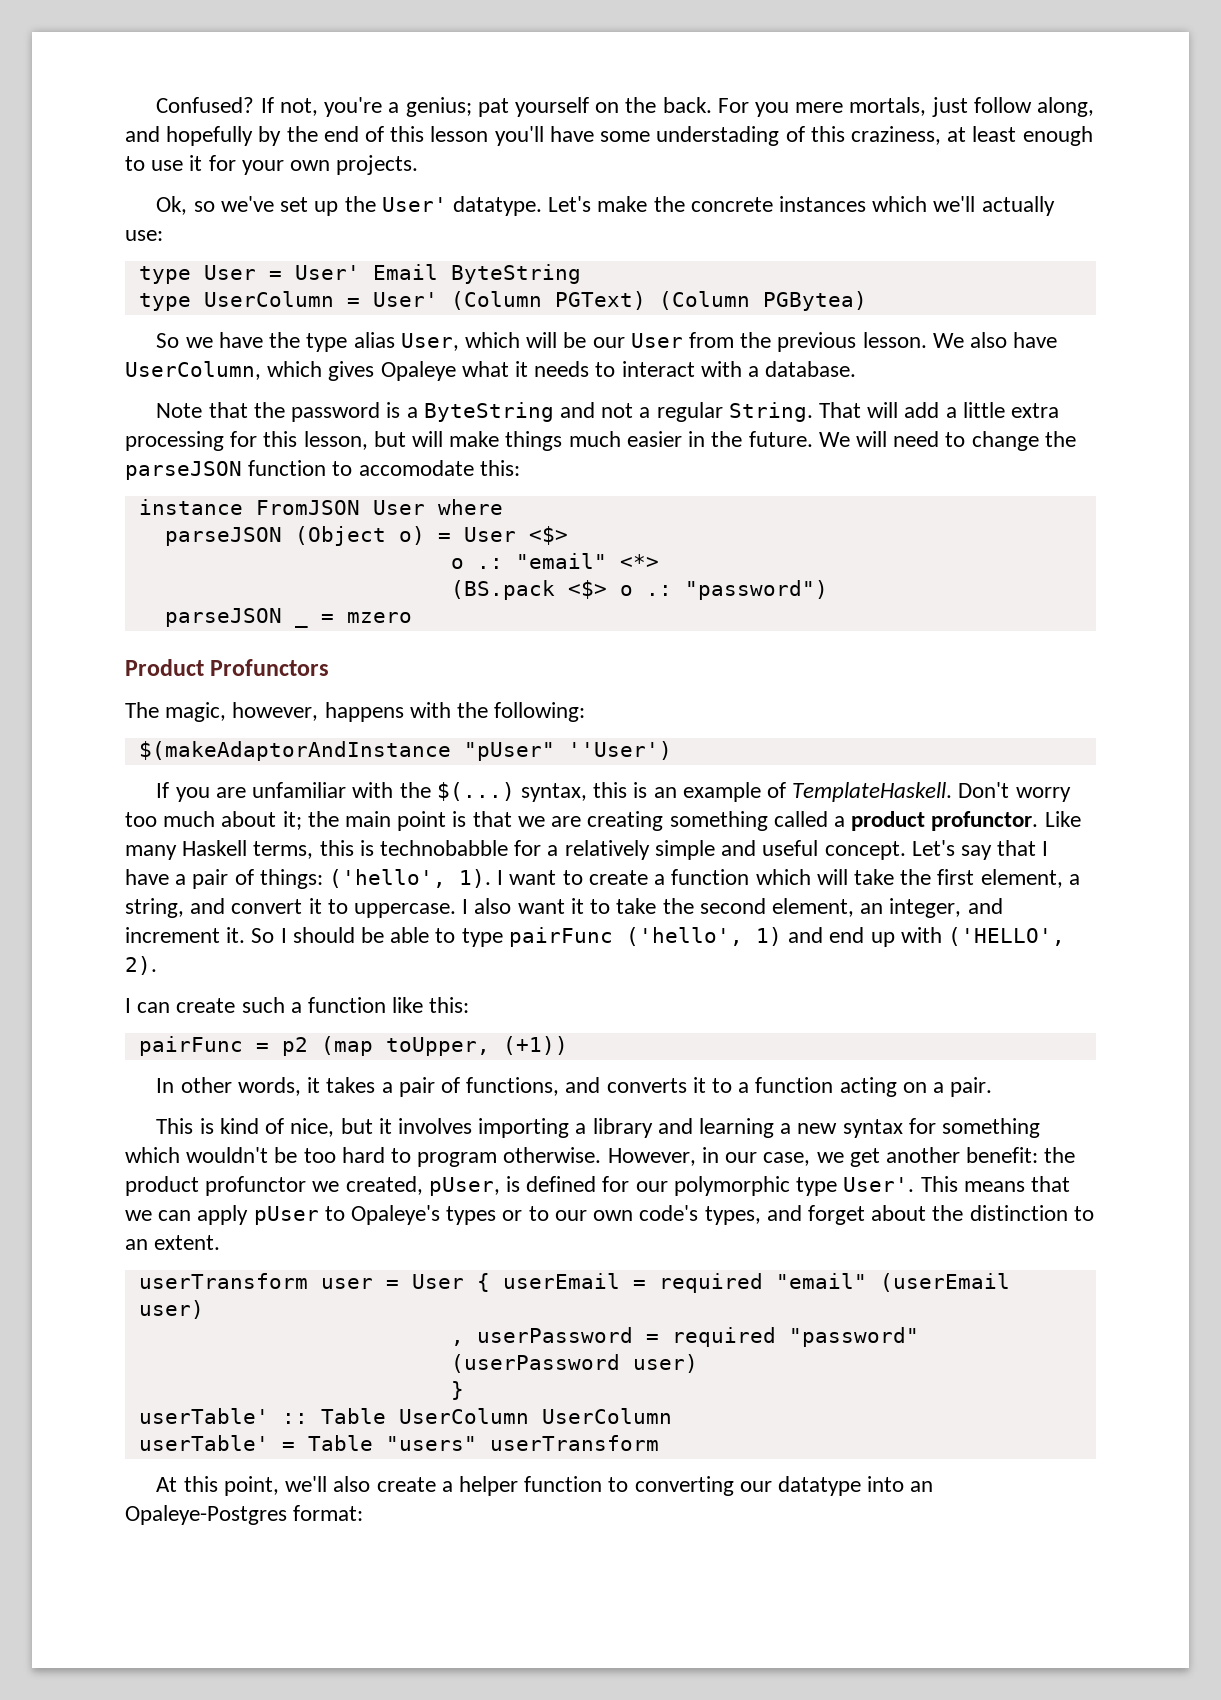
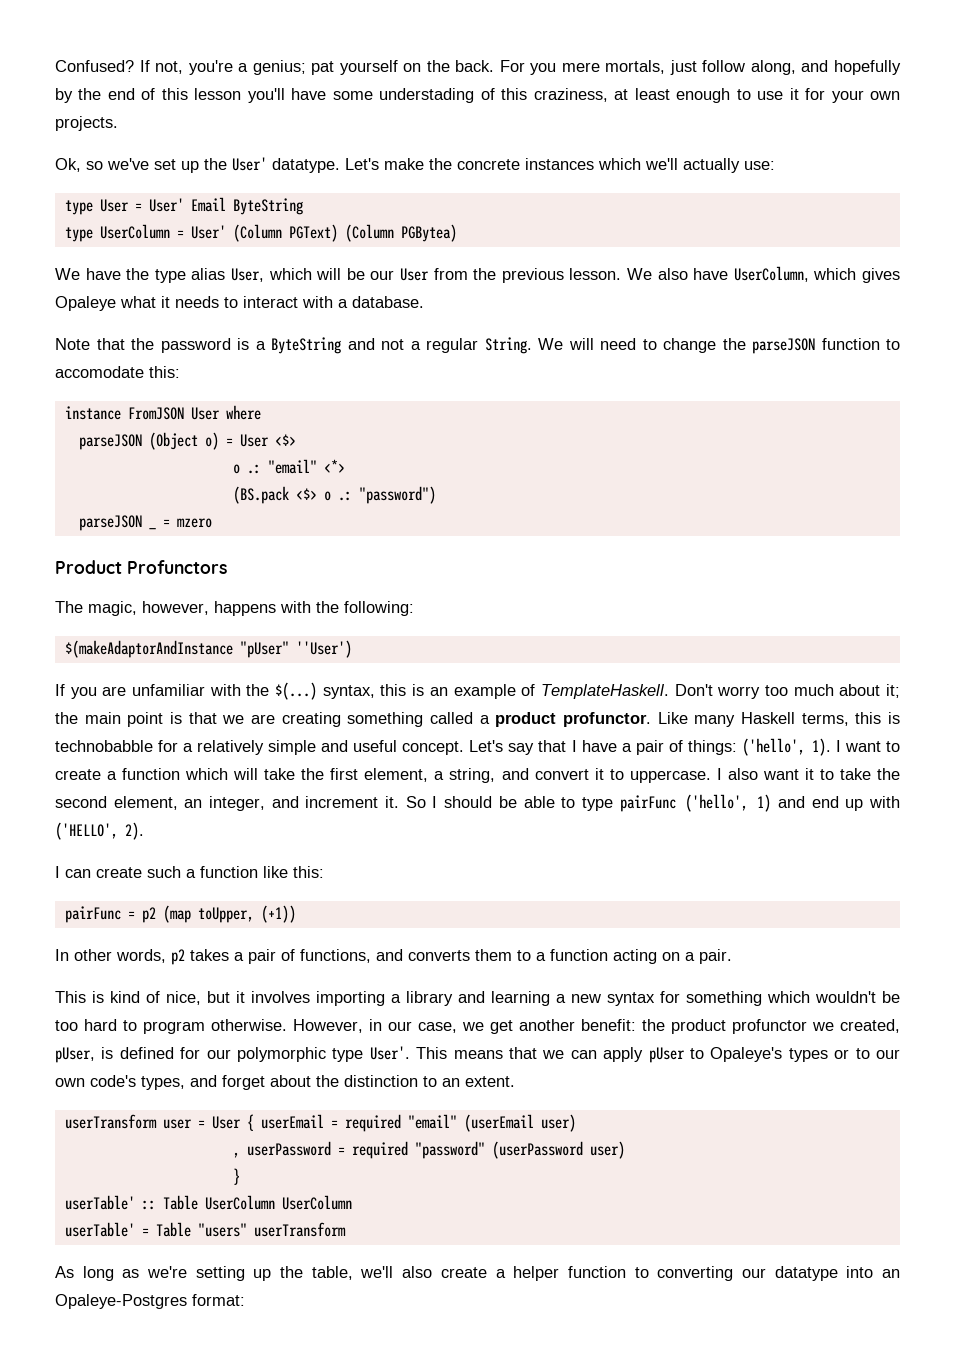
[156,333,213,348] So we -> [55,268,80,280] We
[819,402,1060,418] [125,431,813,451] That will add a little extra processing for this lesson, but will make things much easier in the future. -> (532, 345) none
[307,1077,321,1093] it -> [171,949,185,965] p2
[692,1077,706,1093] it -> [475,949,512,961] them
[156,1476,279,1496] At this point, -> [55,1266,353,1281] As long as we're setting up the table,

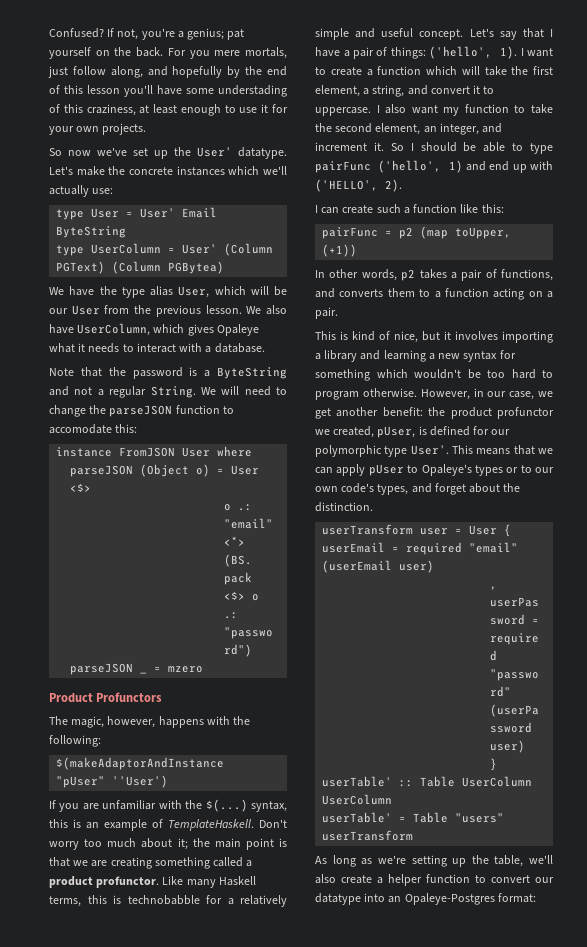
[55,158,103,172] Ok, so -> [49,148,91,156] So now
[804,768,814,780] it -> [443,104,509,116] my function
[344,1075,515,1087] distinction to an extent. -> [315,502,373,512] distinction.
[657,1266,734,1281] converting -> [491,875,530,883] convert

